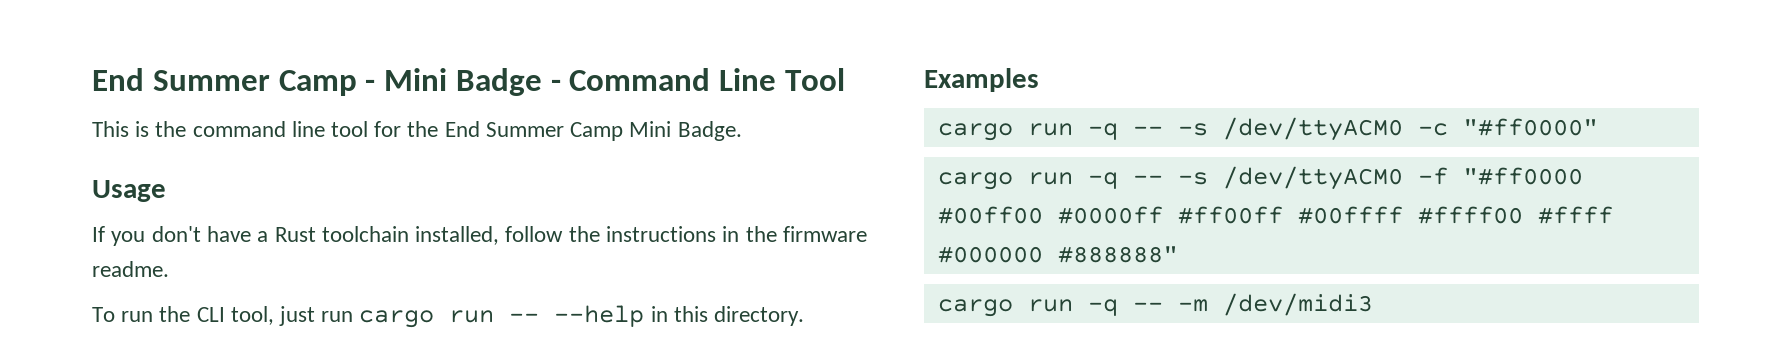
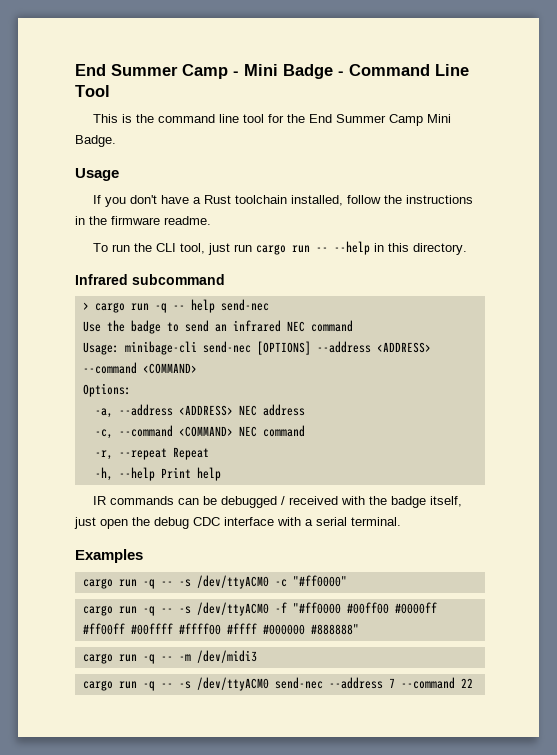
(805, 316) none -> [75,274,225,285] [82,299,269,313] [82,320,353,334] [82,341,431,355] [82,362,197,374] [82,383,131,397] [94,404,305,418] [94,425,305,439] [94,447,209,460] [94,467,221,481] [92,496,462,508] [74,517,401,529] // Infrared subcommand // > cargo run -q -- help send-nec // Use the badge to send an infrared NEC command // Usage: minibage-cli send-nec [OPTIONS] --address <ADDRESS> --command <COMMAND> // Options: // -a, --address <ADDRESS> NEC address // -c, --command <COMMAND> NEC command // -r, --repeat Repeat // -h, --help Print help // IR commands can be debugged / received with the badge itself, just open the debug CDC interface with a serial terminal.
(1373, 304) none -> [82,677,473,691] // cargo run -q -- -s /dev/ttyACM0 send-nec --address 7 --command 22

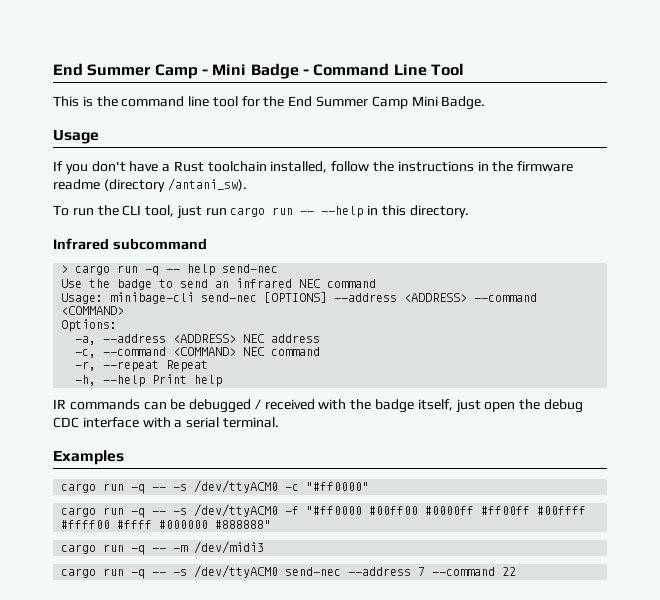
[164,216,211,225] readme. -> [53,178,247,192] readme (directory /antani_sw).

